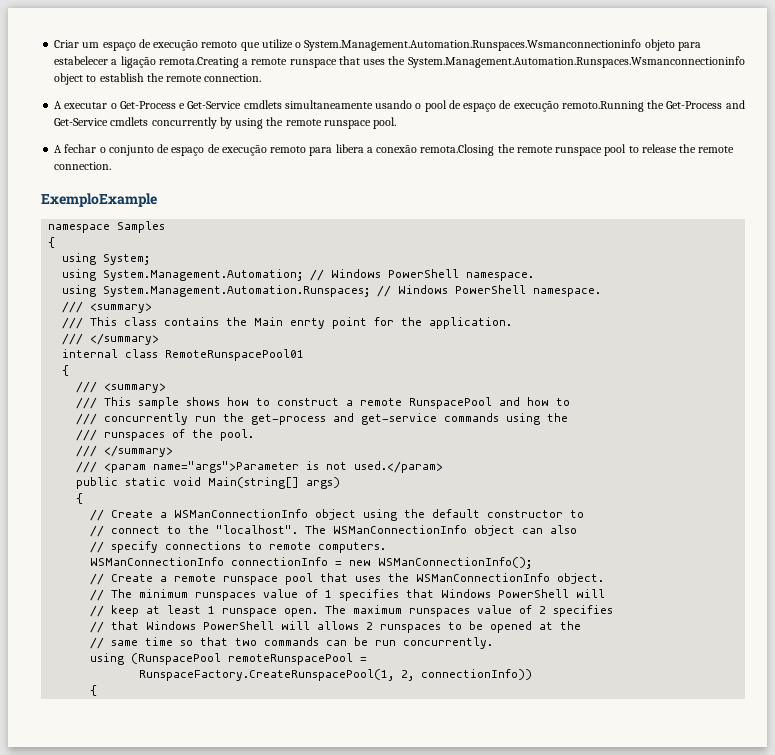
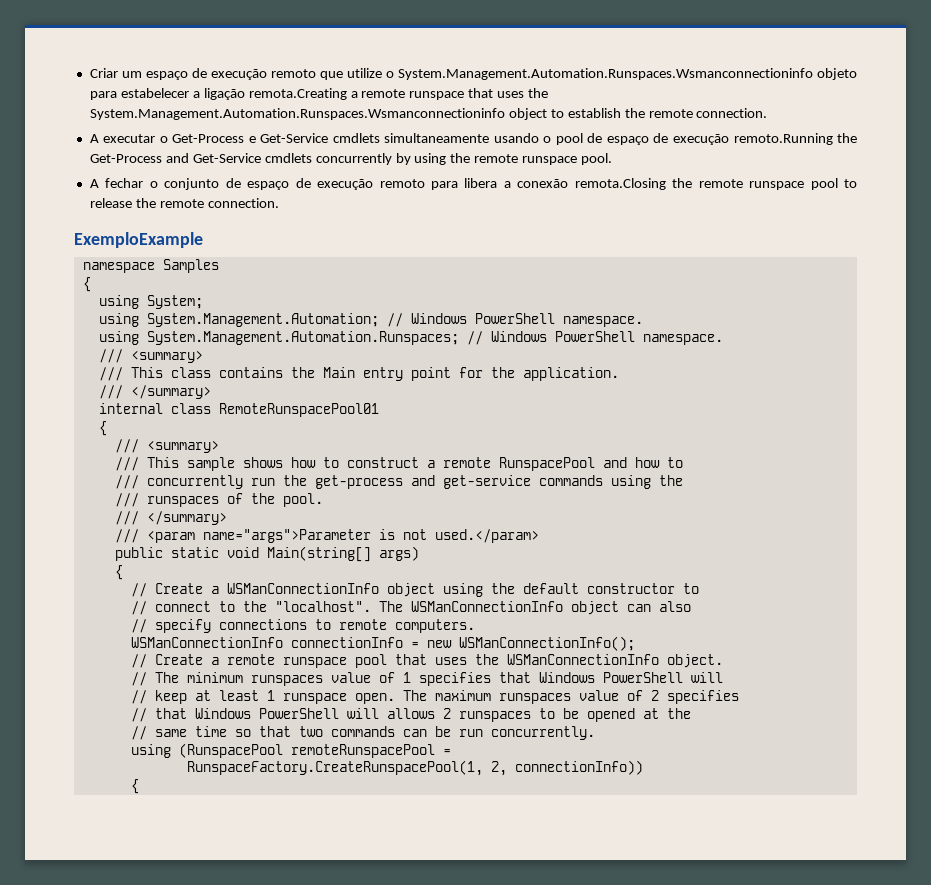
[290,318,326,329] enrty -> [362,367,403,381] entry

